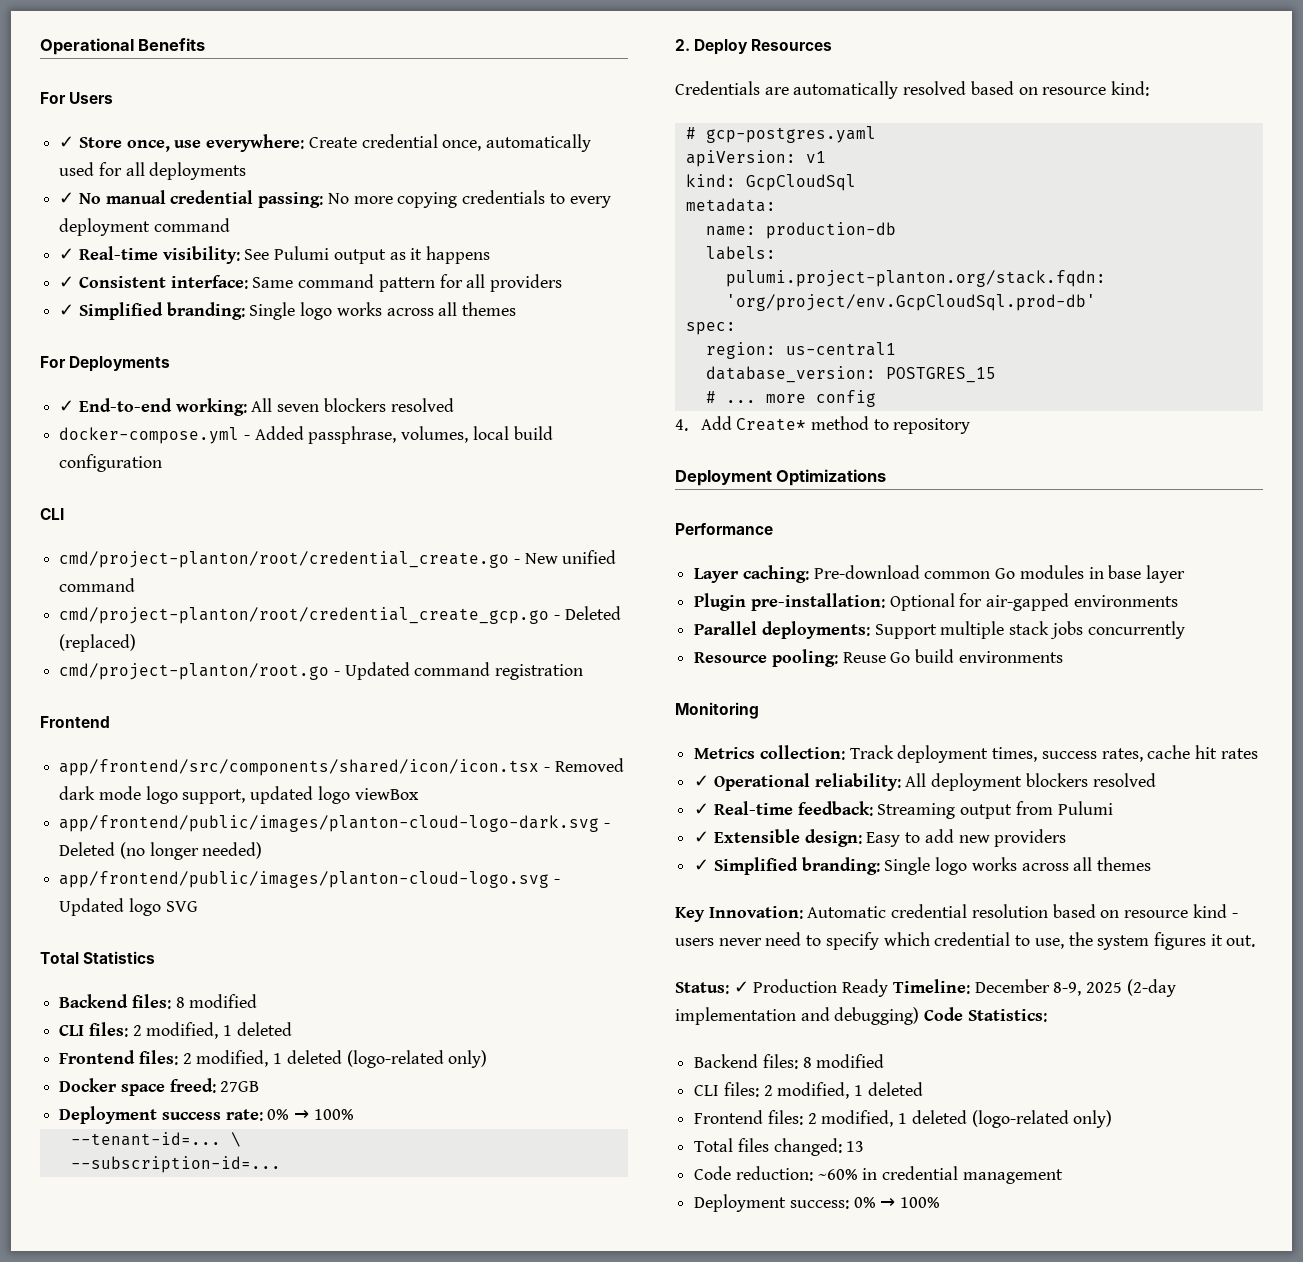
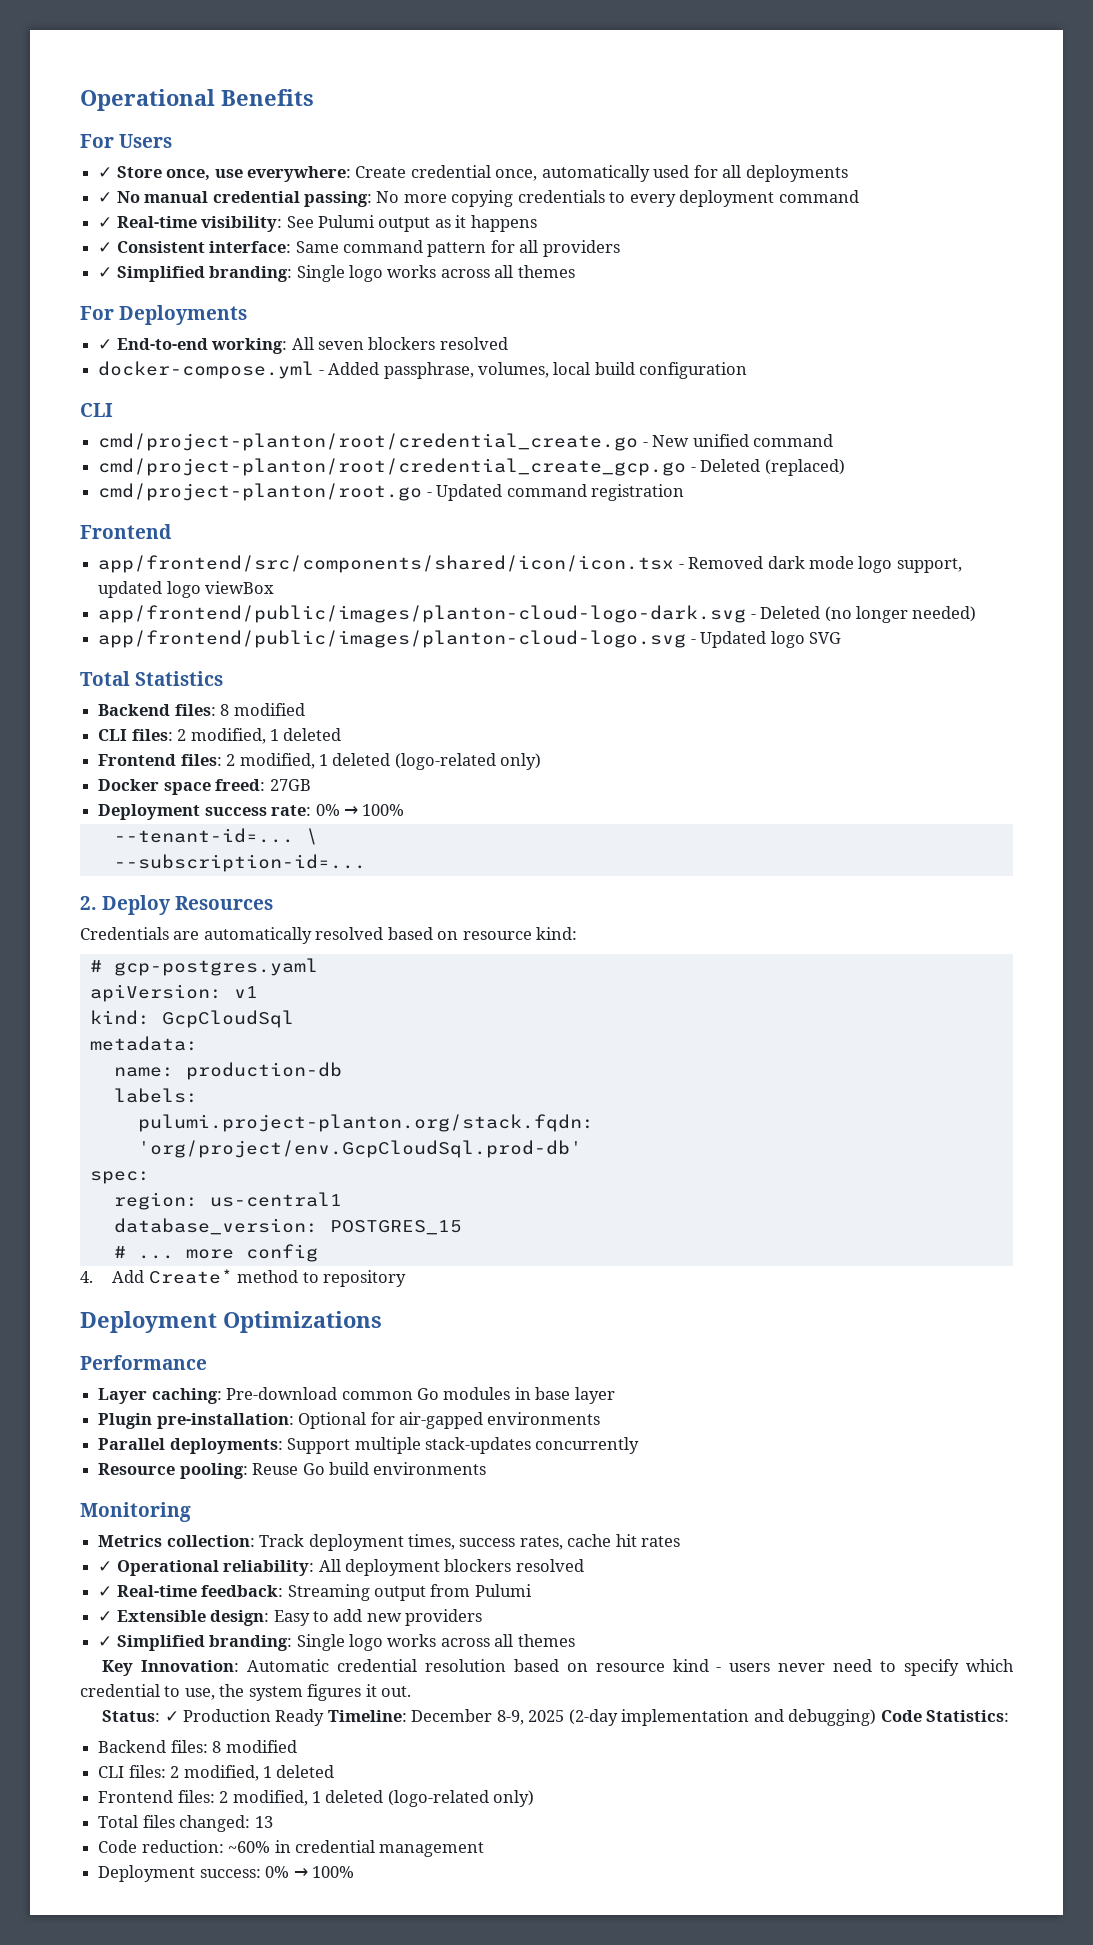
[1009,621,1083,639] stack jobs -> [424,1437,531,1454] stack-updates

